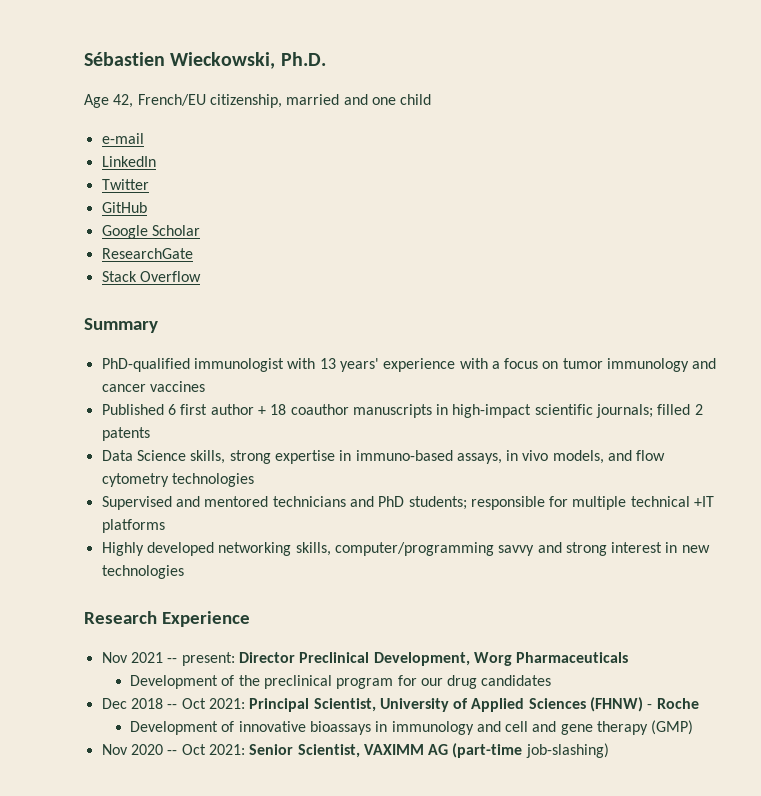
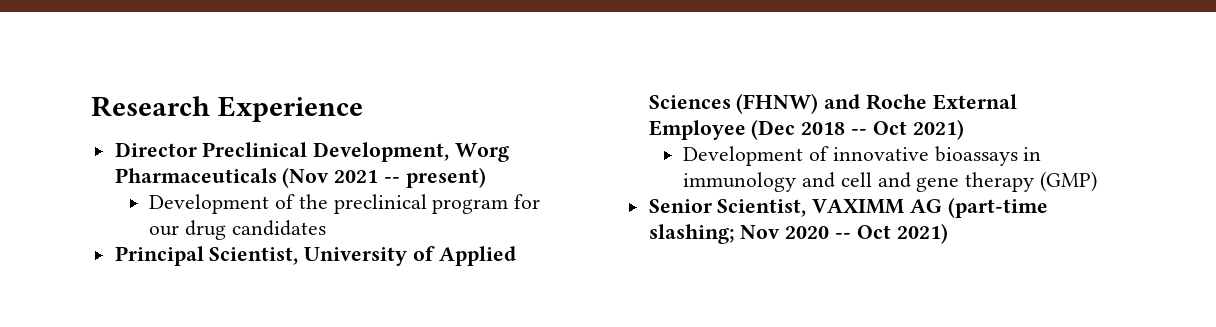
[84,52,326,69] [84,94,432,108] [101,133,144,144] [101,156,156,167] [101,179,149,190] [101,202,147,213] [101,225,200,239] [101,248,193,259] [101,271,201,282] [84,318,158,333] [101,358,717,372] [101,381,205,392] [101,404,703,418] [101,427,150,441] [101,450,666,464] [101,473,254,487] [101,496,715,510] [101,519,165,533] [101,542,710,556] [101,565,184,579] [84,611,250,627] [101,652,235,666] Sébastien Wieckowski, Ph.D. // Age 42, French/EU citizenship, married and one child // e-mail // LinkedIn // Twitter // GitHub // Google Scholar // ResearchGate // Stack Overflow // Summary // PhD-qualified immunologist with 13 years' experience with a focus on tumor immunology and cancer vaccines // Published 6 first author + 18 coauthor manuscripts in high-impact scientific journals; filled 2 patents // Data Science skills, strong expertise in immuno-based assays, in vivo models, and flow cytometry technologies // Supervised and mentored technicians and PhD students; responsible for multiple technical +IT platforms // Highly developed networking skills, computer/programming savvy and strong interest in new technologies // Research Experience // Nov 2021 -- present: -> [91,96,363,122] Research Experience //
(629, 657) none -> [282,167,486,188] (Nov 2021 -- present)
[101,698,245,709] Dec 2018 -- Oct 2021: -> (326, 228) none
[647,704,653,709] - -> [824,94,861,109] and
(699, 703) none -> [932,94,1017,110] [648,119,964,140] External Employee (Dec 2018 -- Oct 2021)
[101,744,245,755] Nov 2020 -- Oct 2021: -> (1098, 181) none
[525,743,609,758] job-slashing) -> [648,223,948,244] slashing; Nov 2020 -- Oct 2021)

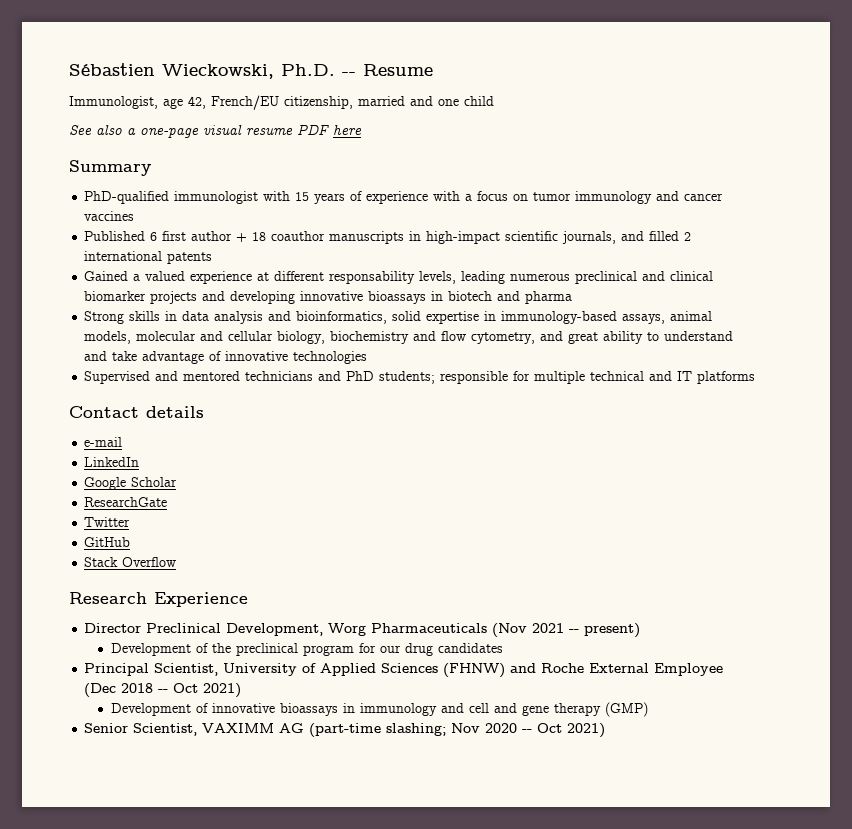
(91, 106) none -> [69,63,433,79] [69,95,494,110] [69,124,362,138] [69,160,151,176] [84,191,724,204] [84,211,135,221] [84,231,692,244] [84,251,213,264] [84,271,714,284] [84,291,573,304] [84,311,713,324] [84,331,734,344] [84,351,368,364] [84,371,756,384] [69,406,204,418] [84,437,123,447] [84,457,140,467] [84,477,178,490] [84,497,168,507] [84,517,131,527] [84,537,131,547] [84,557,177,567] Sébastien Wieckowski, Ph.D. -- Resume // Immunologist, age 42, French/EU citizenship, married and one child // See also a one-page visual resume PDF here // Summary // PhD-qualified immunologist with 15 years of experience with a focus on tumor immunology and cancer vaccines // Published 6 first author + 18 coauthor manuscripts in high-impact scientific journals, and filled 2 international patents // Gained a valued experience at different responsability levels, leading numerous preclinical and clinical biomarker projects and developing innovative bioassays in biotech and pharma // Strong skills in data analysis and bioinformatics, solid expertise in immunology-based assays, animal models, molecular and cellular biology, biochemistry and flow cytometry, and great ability to understand and take advantage of innovative technologies // Supervised and mentored technicians and PhD students; responsible for multiple technical and IT platforms // Contact details // e-mail // LinkedIn // Google Scholar // ResearchGate // Twitter // GitHub // Stack Overflow //

